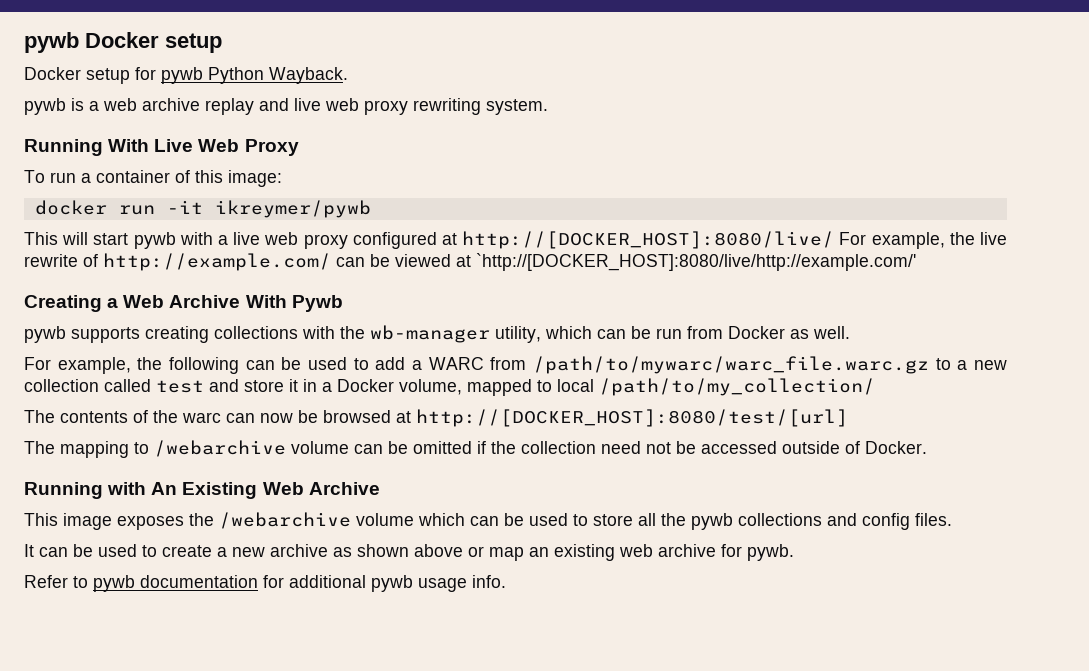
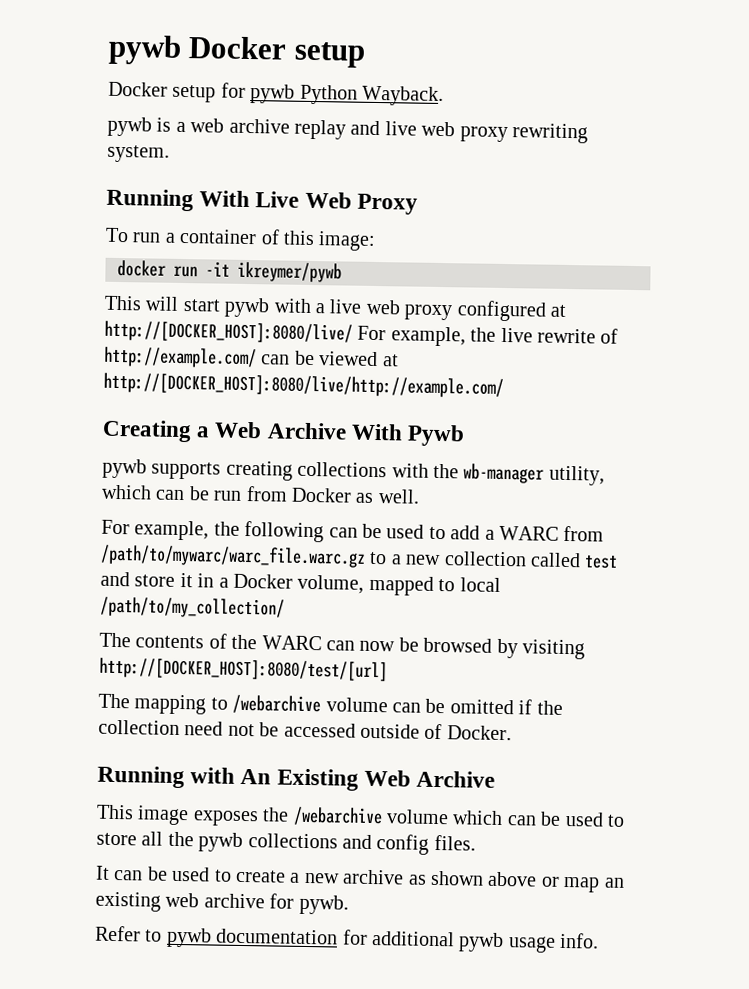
[476,253,916,271] `http://[DOCKER_HOST]:8080/live/http://example.com/' -> [103,372,504,398] http://[DOCKER_HOST]:8080/live/http://example.com/
[182,412,221,423] warc -> [261,635,322,651] WARC
[396,411,411,423] at -> [496,638,585,660] by visiting

